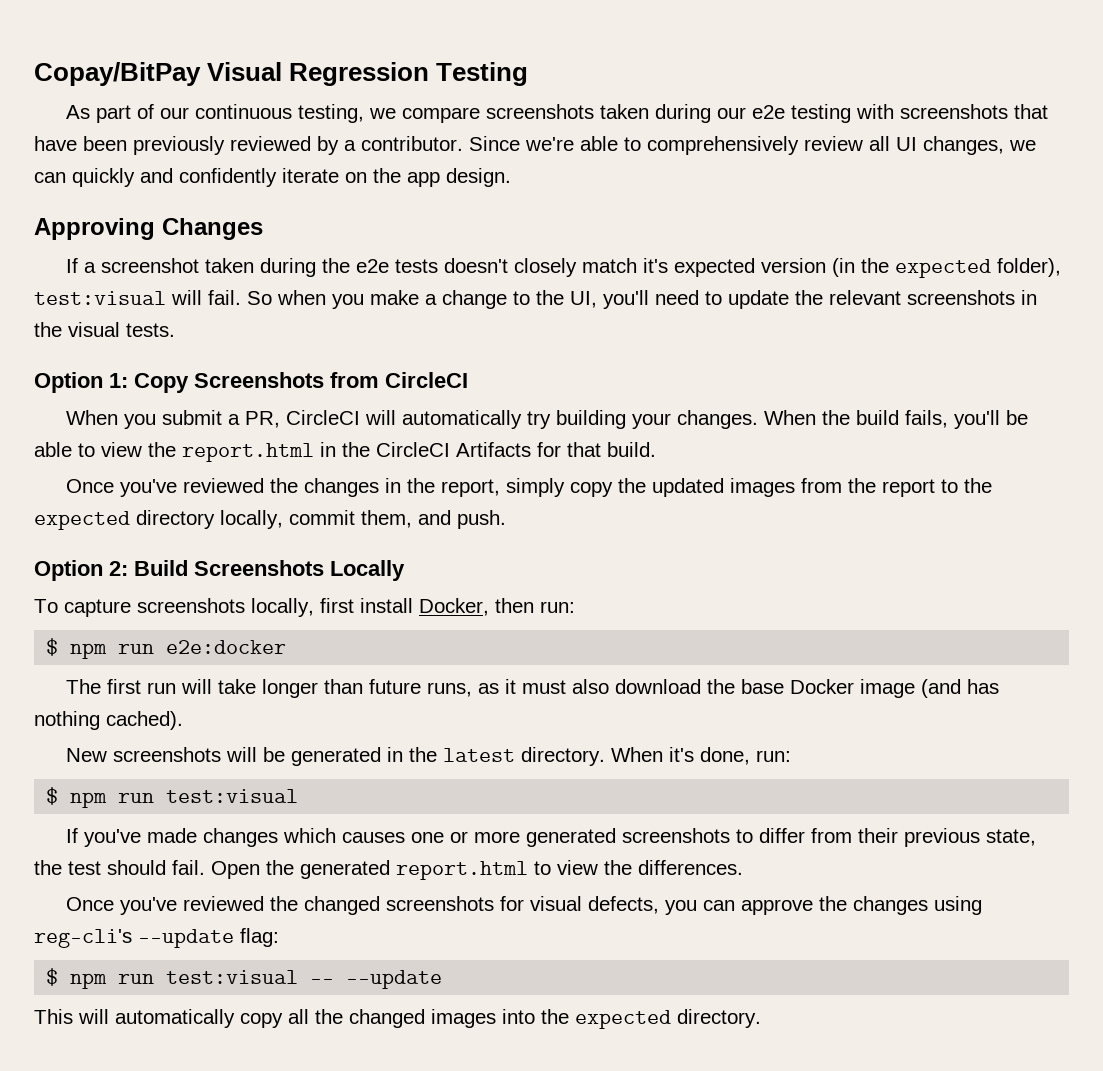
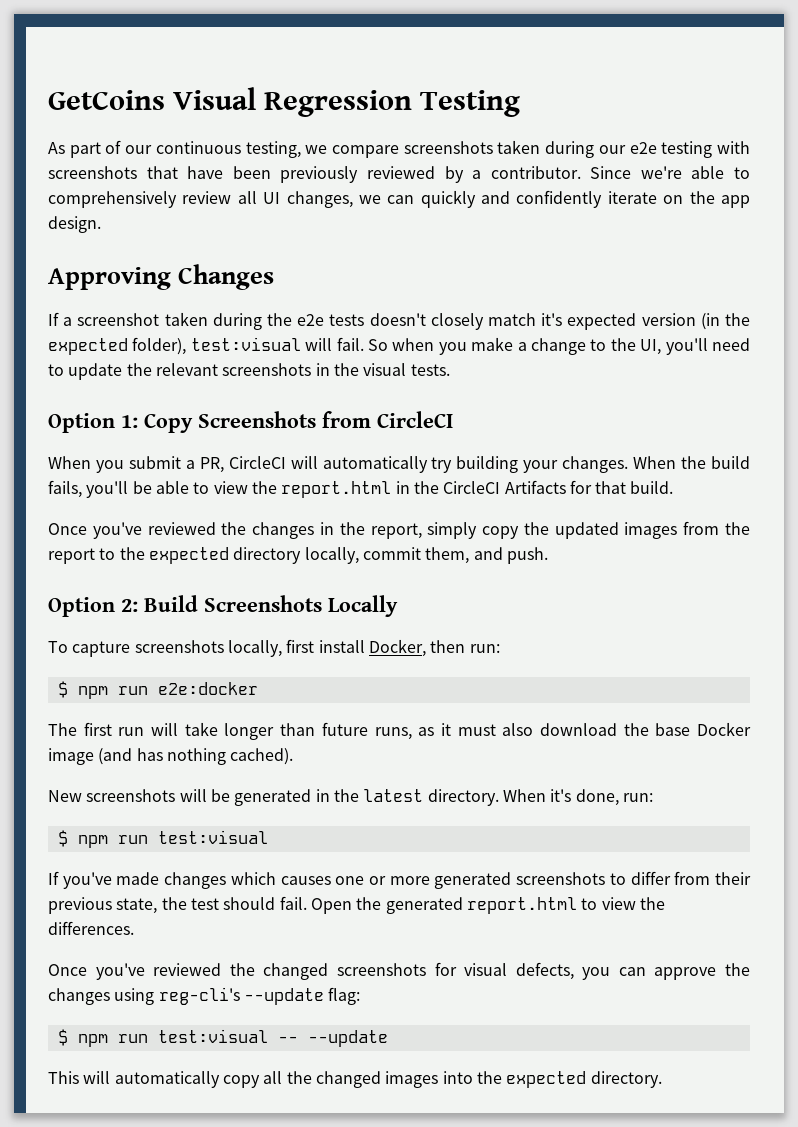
[34,62,201,86] Copay/BitPay -> [48,90,165,110] GetCoins

